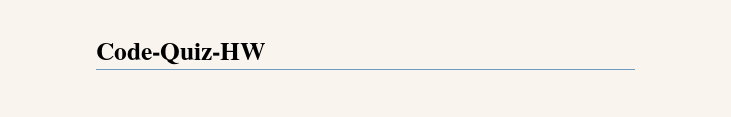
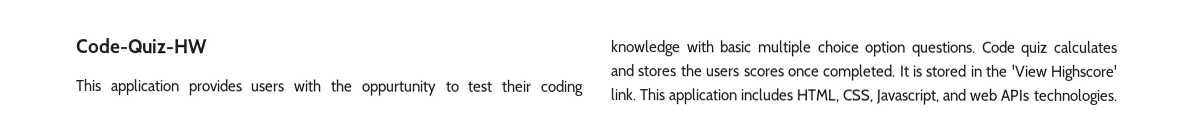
(266, 54) none -> [75,79,583,96] [611,40,1118,57] [610,64,1118,81] [610,88,1117,105] // This application provides users with the oppurtunity to test their coding knowledge with basic multiple choice option questions. Code quiz calculates and stores the users scores once completed. It is stored in the 'View Highscore' link. This application includes HTML, CSS, Javascript, and web APIs technologies.

